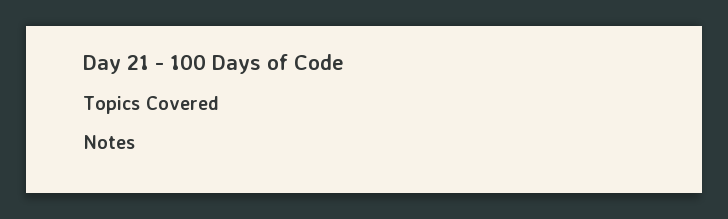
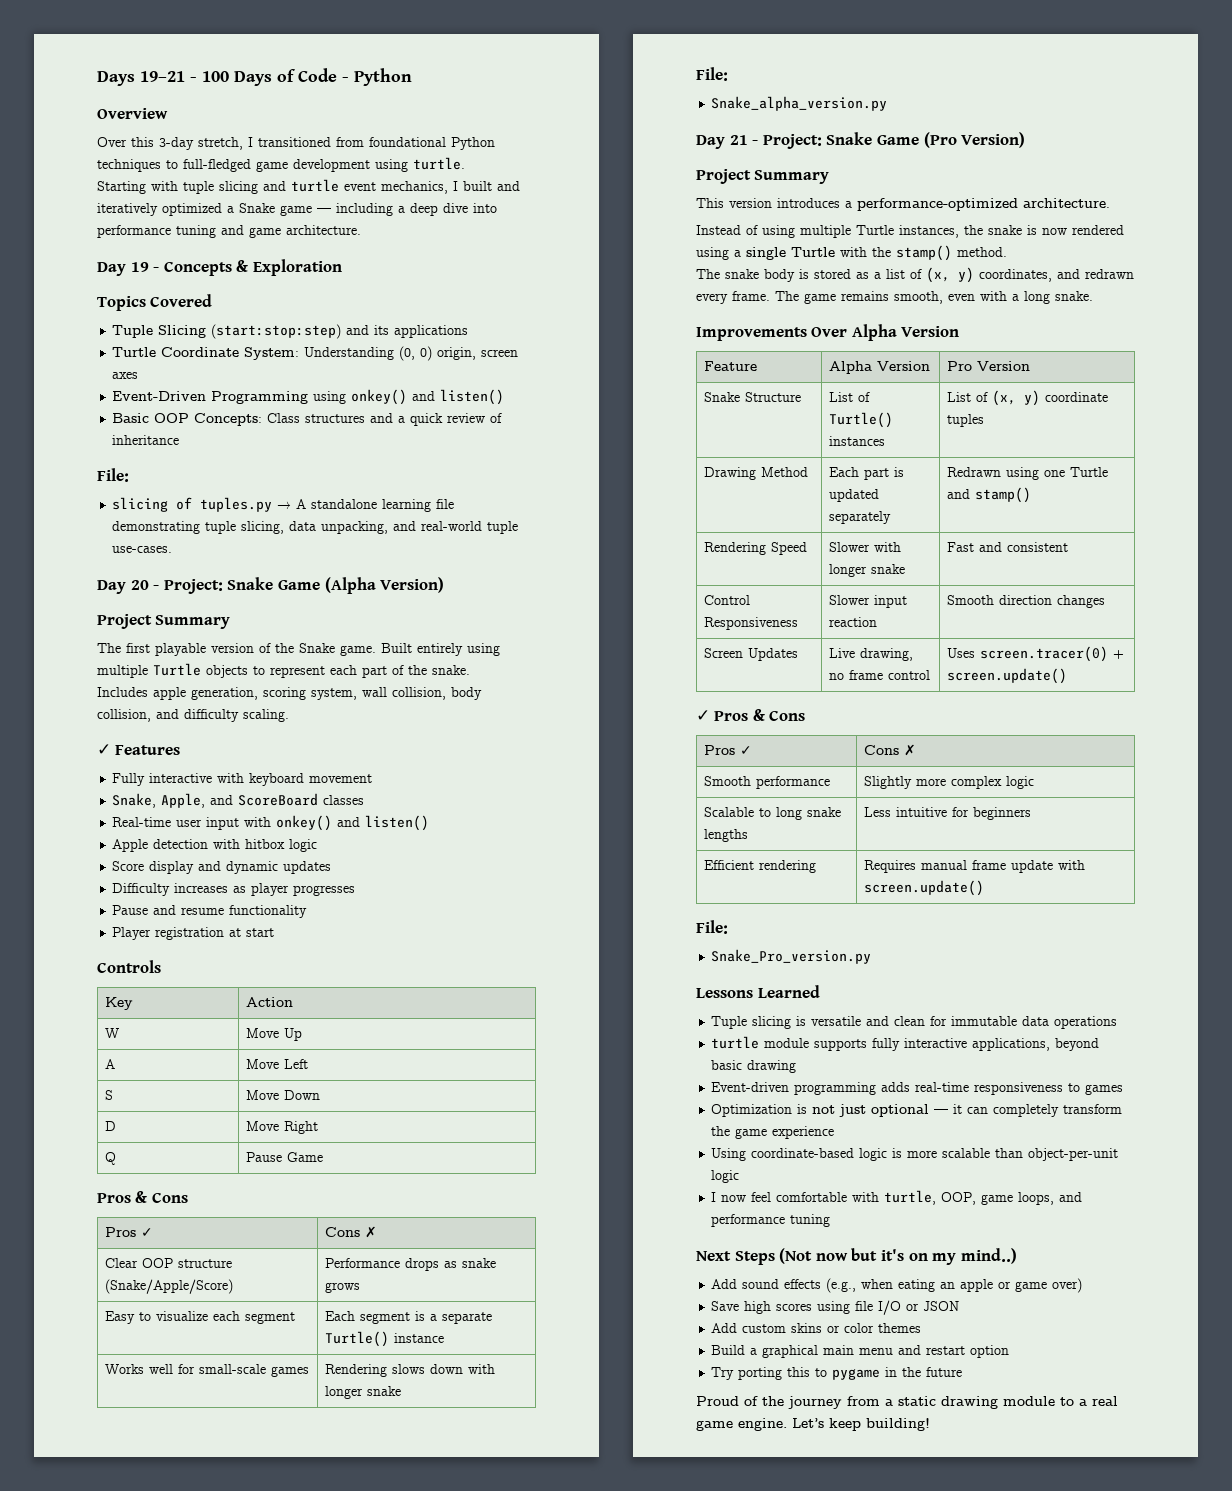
[83,55,149,74] Day 21 -> [97,71,185,86] Days 19–21
[83,96,219,114] [83,135,135,149] // Topics Covered // Notes -> [342,68,412,86] [97,108,168,119] [97,137,495,150] [97,157,465,172] [97,179,520,194] [97,203,497,216] [97,225,361,238] [97,259,342,276] [97,294,213,311] [112,324,469,339] [112,346,519,361] [112,372,139,379] [112,389,505,405] [112,413,503,426] [112,435,180,445] [97,468,129,482] [112,497,455,512] [112,521,519,534] [112,546,173,553] [97,577,445,594] [97,614,231,629] [97,643,500,656] [97,663,470,678] [97,687,482,700] [97,709,289,722] [97,744,181,755] [112,773,373,786] [112,793,365,808] [112,815,430,831] [112,839,318,852] [112,861,332,874] [112,883,356,896] [112,905,308,918] [112,927,275,940] [97,960,161,973] [104,997,133,1010] [245,997,293,1007] [104,1028,119,1038] [245,1028,302,1041] [104,1059,115,1069] [245,1059,308,1069] [104,1090,113,1100] [245,1090,320,1100] [104,1121,116,1131] [245,1121,318,1134] [104,1152,116,1165] [245,1152,323,1162] [97,1191,188,1203] [104,1227,153,1237] [324,1226,377,1238] [104,1258,232,1268] [104,1279,233,1294] [324,1258,496,1271] [324,1282,360,1293] [104,1311,295,1324] [324,1311,492,1324] [324,1331,444,1347] [104,1364,309,1377] [324,1364,495,1377] [324,1386,401,1399] [696,67,728,81] [711,96,888,111] [696,132,1026,149] [696,169,830,184] [696,198,1110,211] [696,225,1124,238] [696,245,1007,261] [696,267,1134,283] [696,291,1093,304] [696,324,960,341] [703,361,757,371] [828,361,930,374] [946,361,1030,371] [703,392,801,402] [828,392,870,402] [828,412,893,428] [828,436,885,446] [946,390,1108,406] [946,414,984,427] [703,467,808,480] [828,467,904,480] [828,489,879,502] [828,511,891,524] [946,467,1108,480] [946,487,1031,503] [703,542,807,555] [828,542,901,552] [828,564,905,577] [946,542,1068,552] [703,595,750,605] [703,617,798,630] [828,595,907,608] [828,617,877,627] [946,595,1105,608] [703,648,798,661] [828,648,913,661] [828,670,930,680] [946,646,1124,662] [946,668,1067,684] [696,709,806,721] [703,745,752,755] [863,744,916,756] [703,776,830,789] [863,776,1034,789] [703,807,841,820] [703,829,748,842] [863,807,1031,820] [703,860,816,873] [863,860,1085,873] [863,880,984,896] [696,920,728,934] [711,949,872,964] [696,985,820,998] [711,1016,1118,1029] [711,1036,1100,1051] [711,1060,797,1073] [711,1082,1124,1095] [711,1104,1123,1117] [711,1126,835,1139] [711,1148,1119,1161] [711,1170,740,1183] [711,1190,1083,1205] [711,1214,831,1227] [696,1248,1017,1265] [711,1278,1083,1293] [711,1300,960,1315] [711,1323,922,1333] [711,1345,1010,1358] [711,1367,963,1380] [696,1396,1118,1409] [696,1418,930,1431] - Python // Overview // Over this 3-day stretch, I transitioned from foundational Python techniques to full-fledged game development using turtle. // Starting with tuple slicing and turtle event mechanics, I built and iteratively optimized a Snake game — including a deep dive into performance tuning and game architecture. // Day 19 - Concepts & Exploration // Topics Covered // Tuple Slicing (start:stop:step) and its applications // Turtle Coordinate System: Understanding (0, 0) origin, screen axes // Event-Driven Programming using onkey() and listen() // Basic OOP Concepts: Class structures and a quick review of inheritance // File: // slicing of tuples.py → A standalone learning file demonstrating tuple slicing, data unpacking, and real-world tuple use-cases. // Day 20 - Project: Snake Game (Alpha Version) // Project Summary // The first playable version of the Snake game. Built entirely using multiple Turtle objects to represent each part of the snake. // Includes apple generation, scoring system, wall collision, body collision, and difficulty scaling. // ✓ Features // Fully interactive with keyboard movement // Snake, Apple, and ScoreBoard classes // Real-time user input with onkey() and listen() // Apple detection with hitbox logic // Score display and dynamic updates // Difficulty increases as player progresses // Pause and resume functionality // Player registration at start // Controls // Key | Action // W | Move Up // A | Move Left // S | Move Down // D | Move Right // Q | Pause Game // Pros & Cons // Pros ✓ | Cons ✗ // Clear OOP structure (Snake/Apple/Score) | Performance drops as snake grows // Easy to visualize each segment | Each segment is a separate Turtle() instance // Works well for small-scale games | Rendering slows down with longer snake // File: // Snake_alpha_version.py // Day 21 - Project: Snake Game (Pro Version) // Project Summary // This version introduces a performance-optimized architecture. // Instead of using multiple Turtle instances, the snake is now rendered using a single Turtle with the stamp() method. // The snake body is stored as a list of (x, y) coordinates, and redrawn every frame. The game remains smooth, even with a long snake. // Improvements Over Alpha Version // Feature | Alpha Version | Pro Version // Snake Structure | List of Turtle() instances | List of (x, y) coordinate tuples // Drawing Method | Each part is updated separately | Redrawn using one Turtle and stamp() // Rendering Speed | Slower with longer snake | Fast and consistent // Control Responsiveness | Slower input reaction | Smooth direction changes // Screen Updates | Live drawing, no frame control | Uses screen.tracer(0) + screen.update() // ✓ Pros & Cons // Pros ✓ | Cons ✗ // Smooth performance | Slightly more complex logic // Scalable to long snake lengths | Less intuitive for beginners // Efficient rendering | Requires manual frame update with screen.update() // File: // Snake_Pro_version.py // Lessons Learned // Tuple slicing is versatile and clean for immutable data operations // turtle module supports fully interactive applications, beyond basic drawing // Event-driven programming adds real-time responsiveness to games // Optimization is not just optional — it can completely transform the game experience // Using coordinate-based logic is more scalable than object-per-unit logic // I now feel comfortable with turtle, OOP, game loops, and performance tuning // Next Steps (Not now but it's on my mind..) // Add sound effects (e.g., when eating an apple or game over) // Save high scores using file I/O or JSON // Add custom skins or color themes // Build a graphical main menu and restart option // Try porting this to pygame in the future // Proud of the journey from a static drawing module to a real game engine. Let’s keep building!

